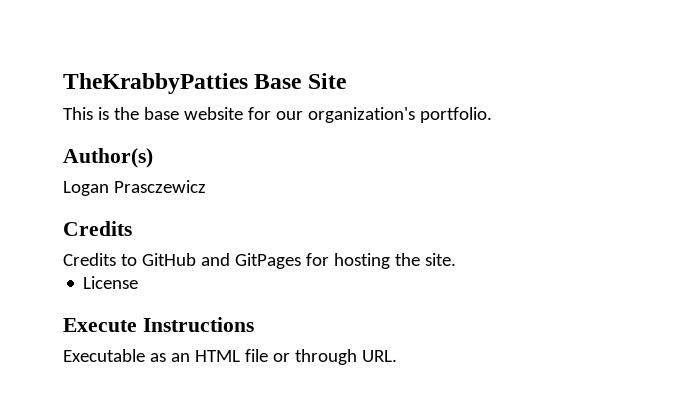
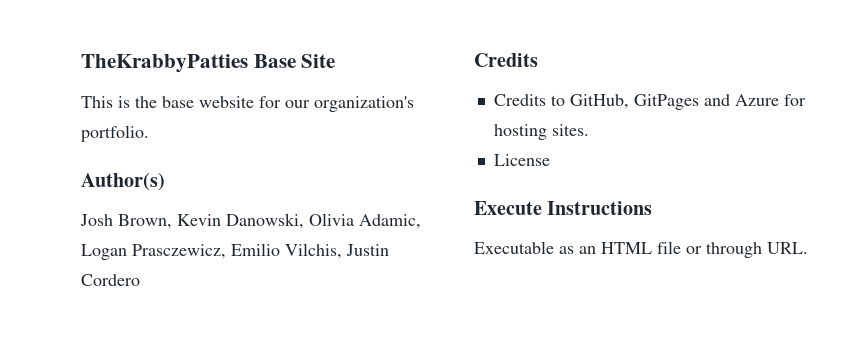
[63,180,206,196] [63,221,132,236] [63,253,456,269] Logan Prasczewicz // Credits // Credits to GitHub and GitPages for hosting the site. -> [80,213,421,229] [81,243,389,260] [81,274,140,286] [474,53,538,67] [493,94,806,110] [493,124,589,140] Josh Brown, Kevin Danowski, Olivia Adamic, Logan Prasczewicz, Emilio Vilchis, Justin Cordero // Credits // Credits to GitHub, GitPages and Azure for hosting sites.

